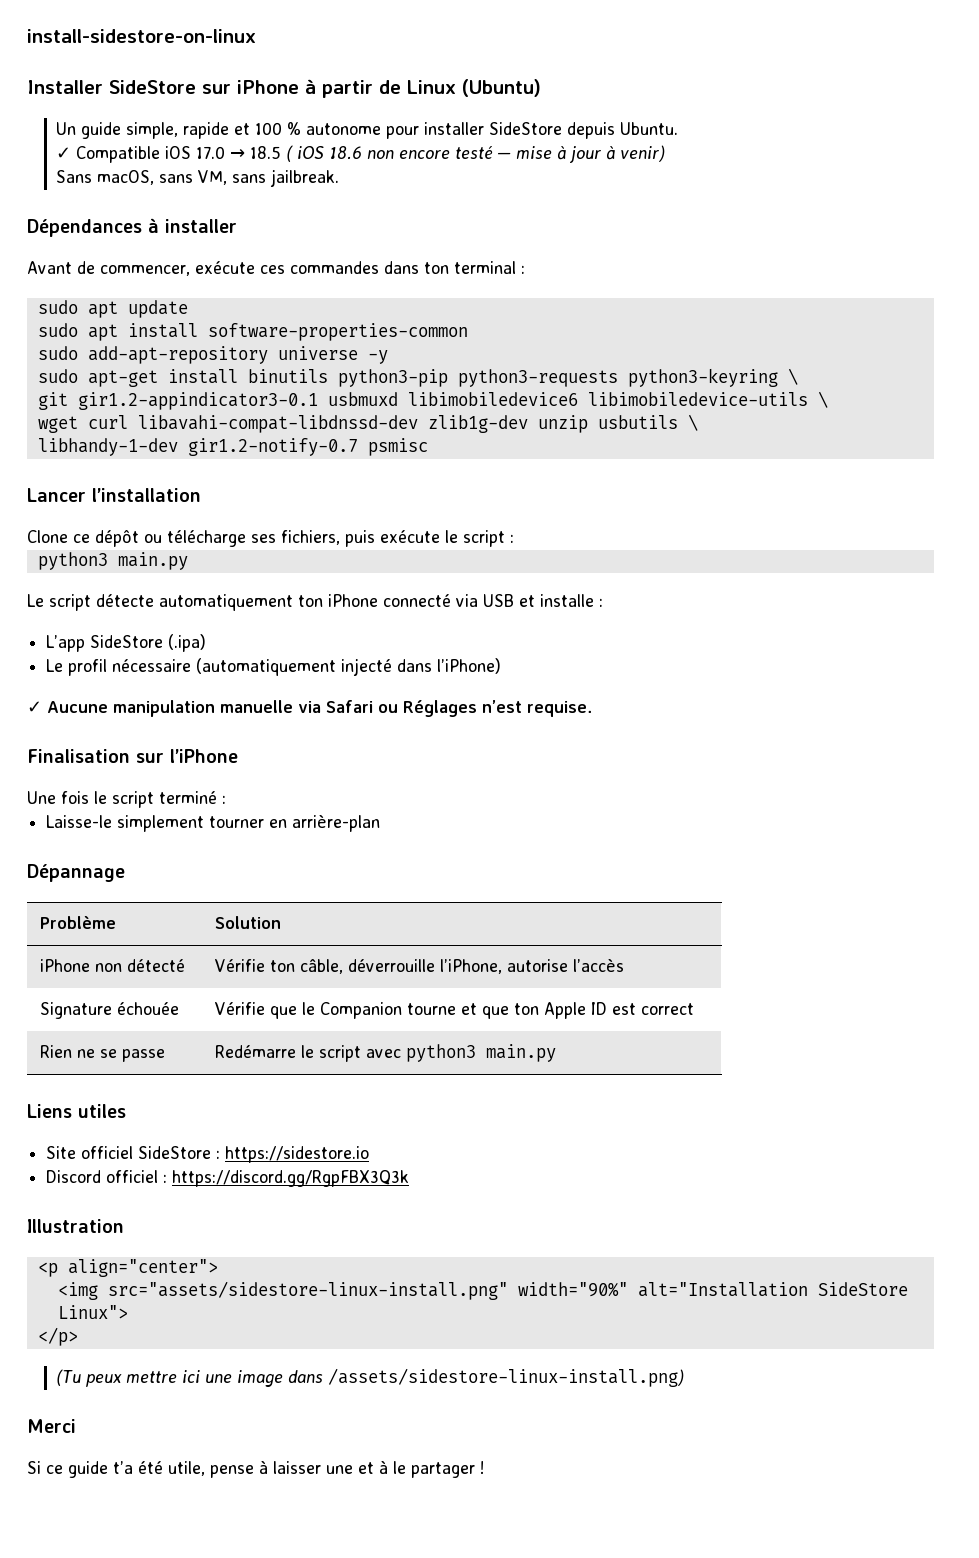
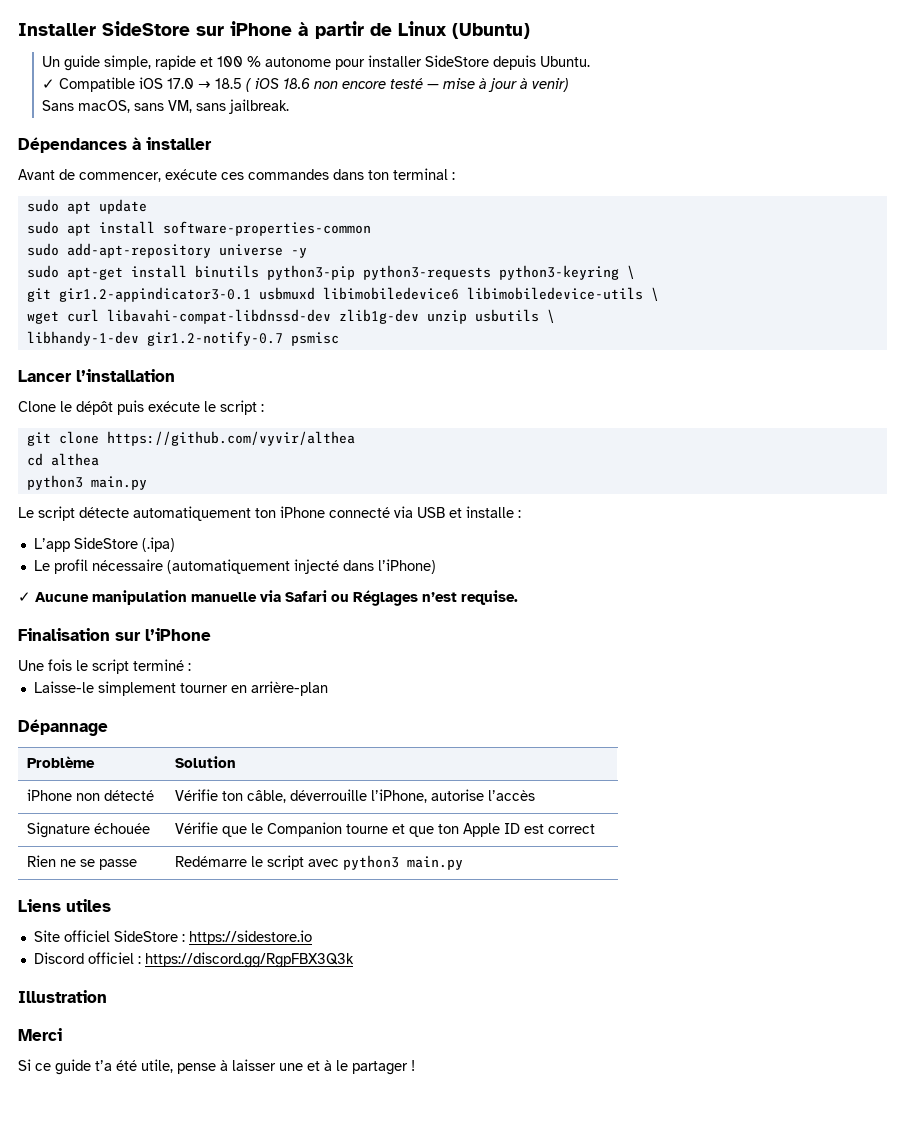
[27,29,256,43] install-sidestore-on-linux // -> (18, 29) none
[73,530,340,547] ce dépôt ou télécharge ses fichiers, -> [60,401,113,415] le dépôt
(514, 538) none -> [26,431,355,446] [26,453,99,466] // git clone https://github.com/vyvir/althea // cd althea
[37,1259,218,1277] [57,1281,908,1300] [57,1305,128,1319] [37,1327,78,1346] [56,1368,685,1387] // <p align="center"> // <img src="assets/sidestore-linux-install.png" width="90%" alt="Installation SideStore Linux"> // </p> // (Tu peux mettre ici une image dans /assets/sidestore-linux-install.png) -> (107, 996) none

